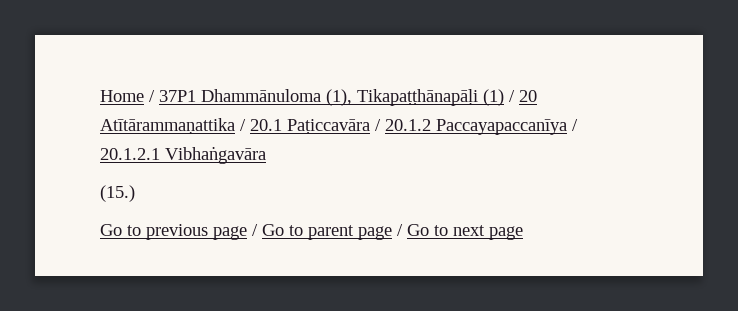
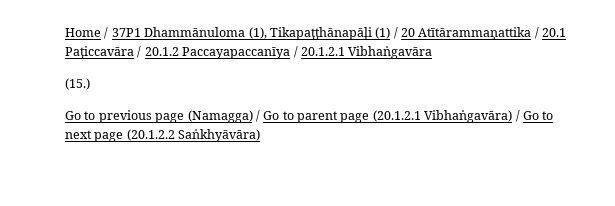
(247, 233) none -> [187,110,253,123] (Namagga)
(392, 233) none -> [372,110,513,123] (20.1.2.1 Vibhaṅgavāra)
(523, 233) none -> [126,129,261,142] (20.1.2.2 Saṅkhyāvāra)

